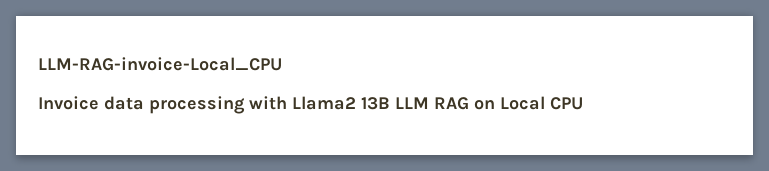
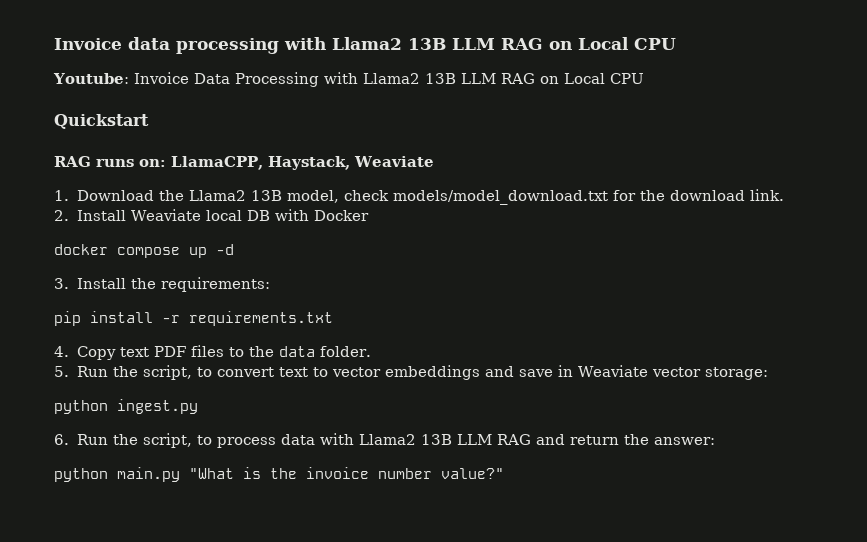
[38,57,282,71] LLM-RAG-invoice-Local_CPU // -> (54, 44) none
(583, 103) none -> [53,72,644,87] [54,114,149,129] [54,156,434,170] [54,189,785,205] [54,209,370,221] [54,244,234,258] [54,277,271,292] [54,311,333,326] [54,345,372,360] [54,365,769,380] [54,399,198,414] [54,433,716,448] [54,467,504,482] // Youtube: Invoice Data Processing with Llama2 13B LLM RAG on Local CPU // Quickstart // RAG runs on: LlamaCPP, Haystack, Weaviate // 1. Download the Llama2 13B model, check models/model_download.txt for the download link. // 2. Install Weaviate local DB with Docker // docker compose up -d // 3. Install the requirements: // pip install -r requirements.txt // 4. Copy text PDF files to the data folder. // 5. Run the script, to convert text to vector embeddings and save in Weaviate vector storage: // python ingest.py // 6. Run the script, to process data with Llama2 13B LLM RAG and return the answer: // python main.py "What is the invoice number value?"

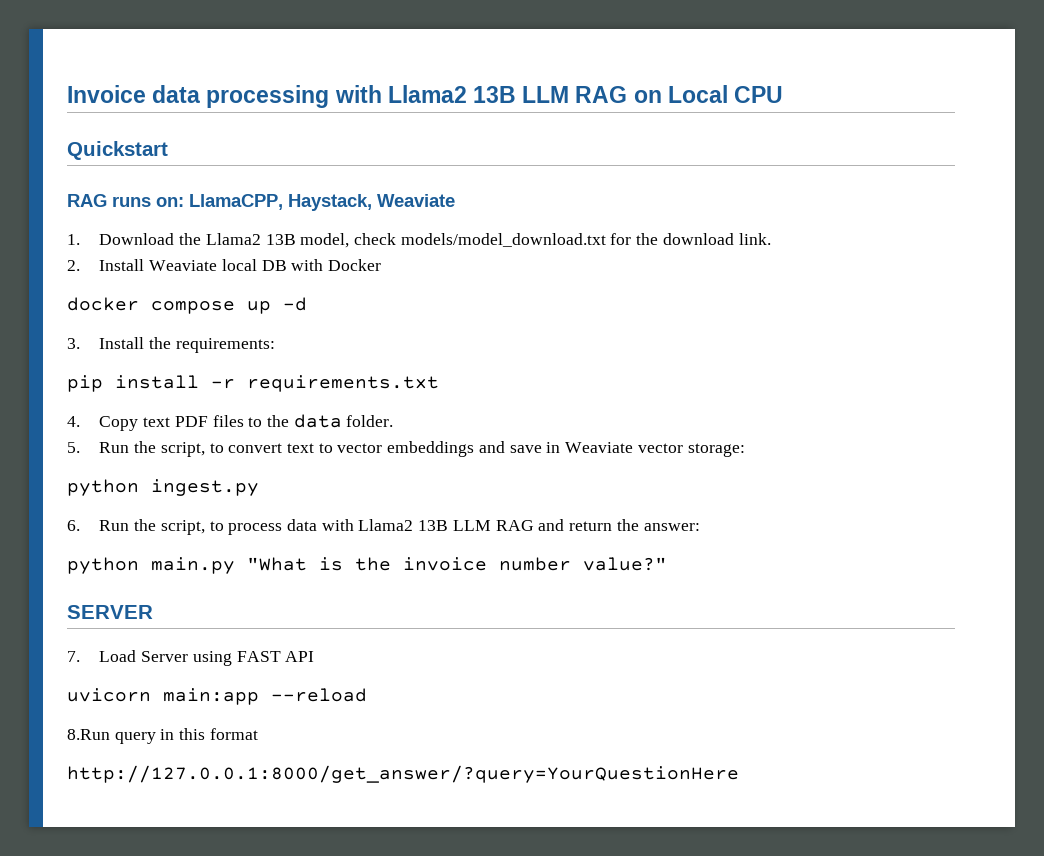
[53,72,644,87] // Youtube: Invoice Data Processing with Llama2 13B LLM RAG on Local CPU -> (784, 94) none
(504, 473) none -> [67,605,153,619] [67,650,315,666] [67,688,367,705] [67,728,258,744] [67,765,739,783] // SERVER // 7. Load Server using FAST API // uvicorn main:app --reload // 8.Run query in this format // http://127.0.0.1:8000/get_answer/?query=YourQuestionHere

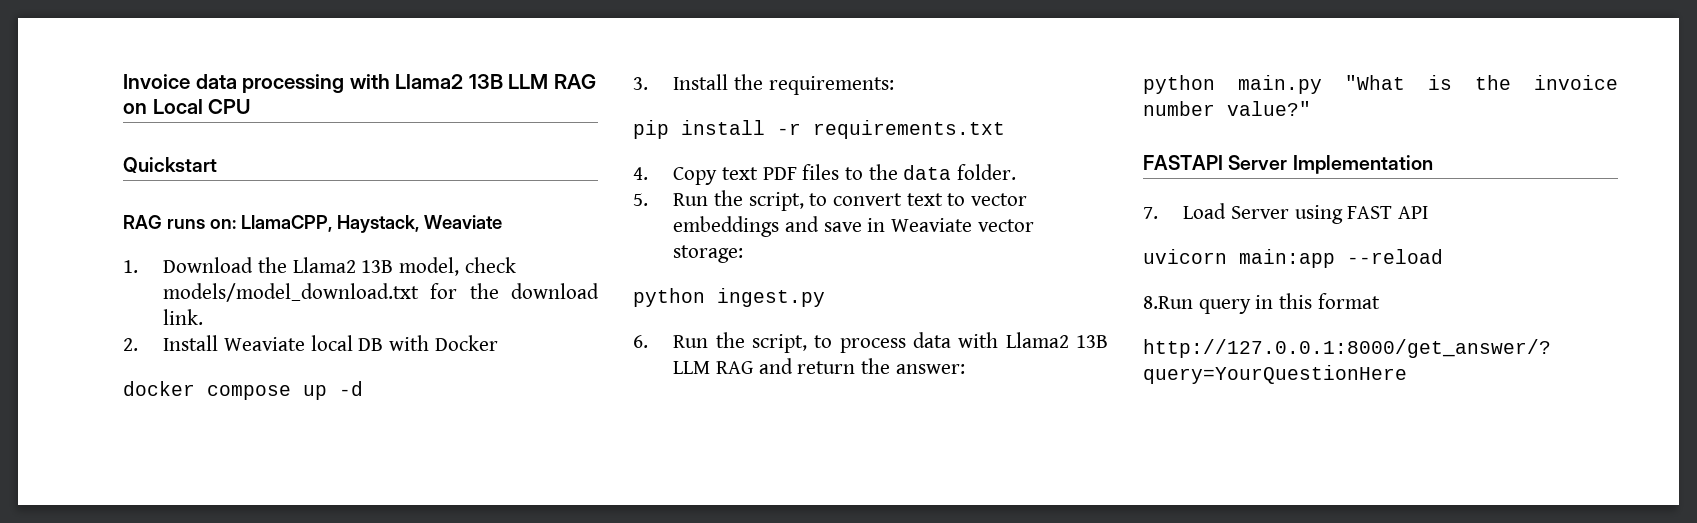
[67,605,153,619] SERVER -> [1143,155,1433,174] FASTAPI Server Implementation

